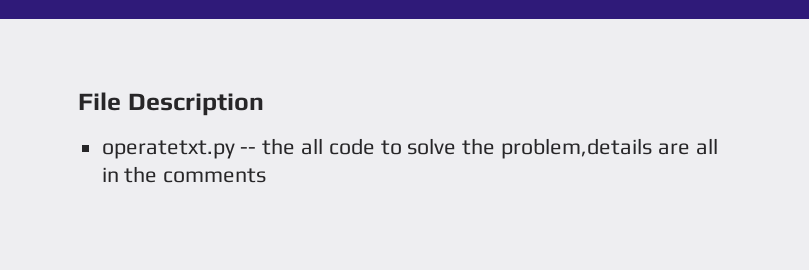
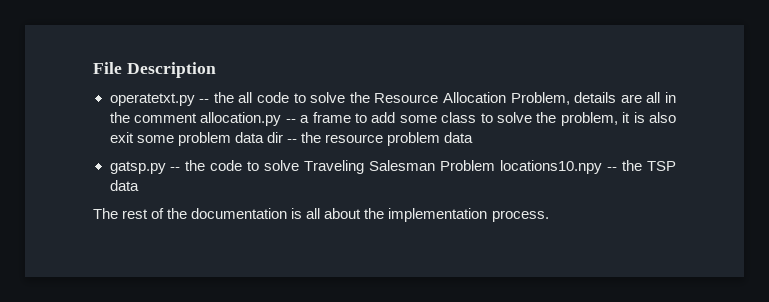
[501,138,718,159] [101,166,267,183] problem,details are all in the comments -> [374,92,676,105] [109,112,676,126] [109,132,473,146] [109,160,676,174] [109,180,139,191] [93,208,549,222] Resource Allocation Problem, details are all in the comment allocation.py -- a frame to add some class to solve the problem, it is also exit some problem data dir -- the resource problem data // gatsp.py -- the code to solve Traveling Salesman Problem locations10.npy -- the TSP data // The rest of the documentation is all about the implementation process.

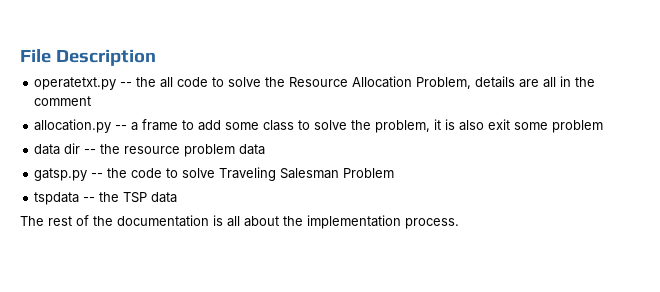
(197, 118) none -> (92, 101) //
(231, 139) none -> (604, 126) //
[500,160,603,174] locations10.npy -> [34,192,80,205] // tspdata

